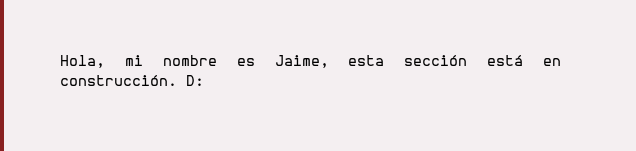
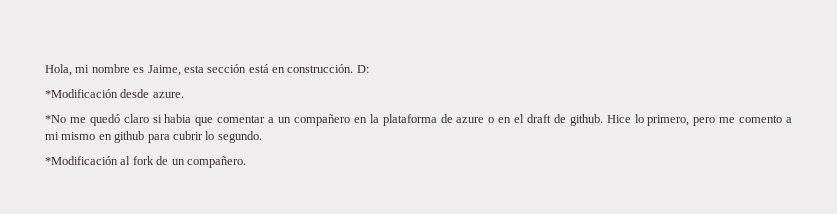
(204, 80) none -> [45,89,184,98] [45,114,792,126] [45,131,262,143] [45,156,246,168] // *Modificación desde azure. // *No me quedó claro si habia que comentar a un compañero en la plataforma de azure o en el draft de github. Hice lo primero, pero me comento a mi mismo en github para cubrir lo segundo. // *Modificación al fork de un compañero.

